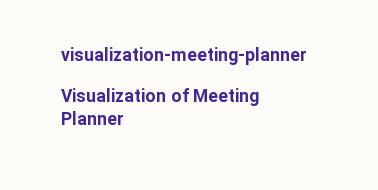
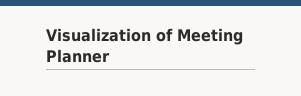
[61,47,307,65] visualization-meeting-planner // -> (46, 35) none

